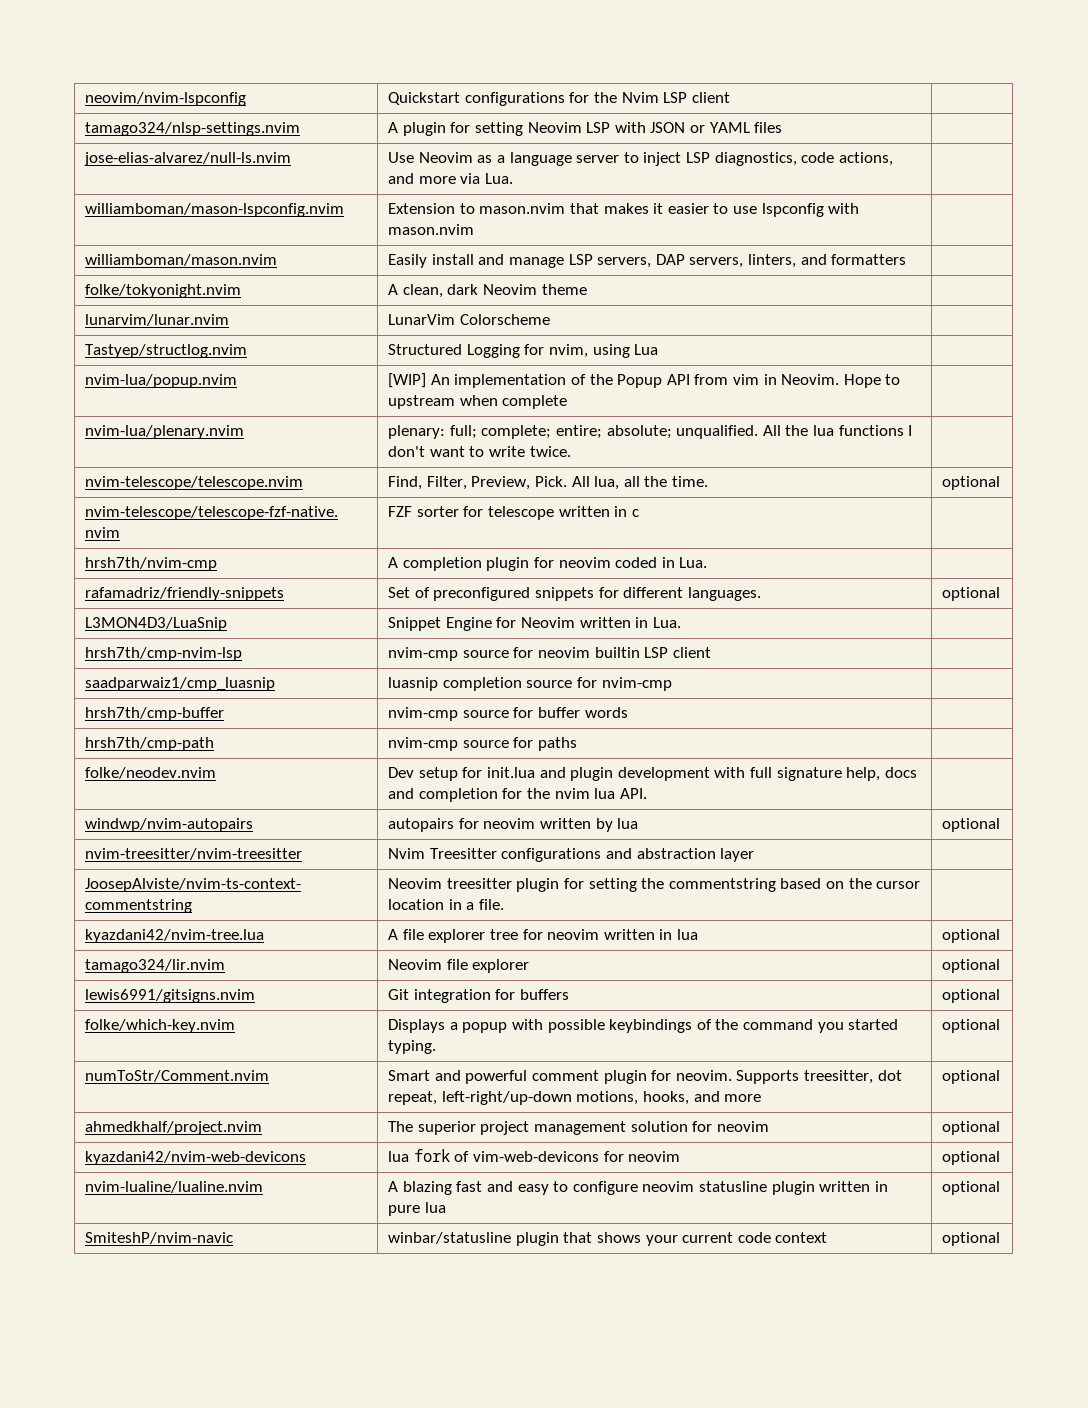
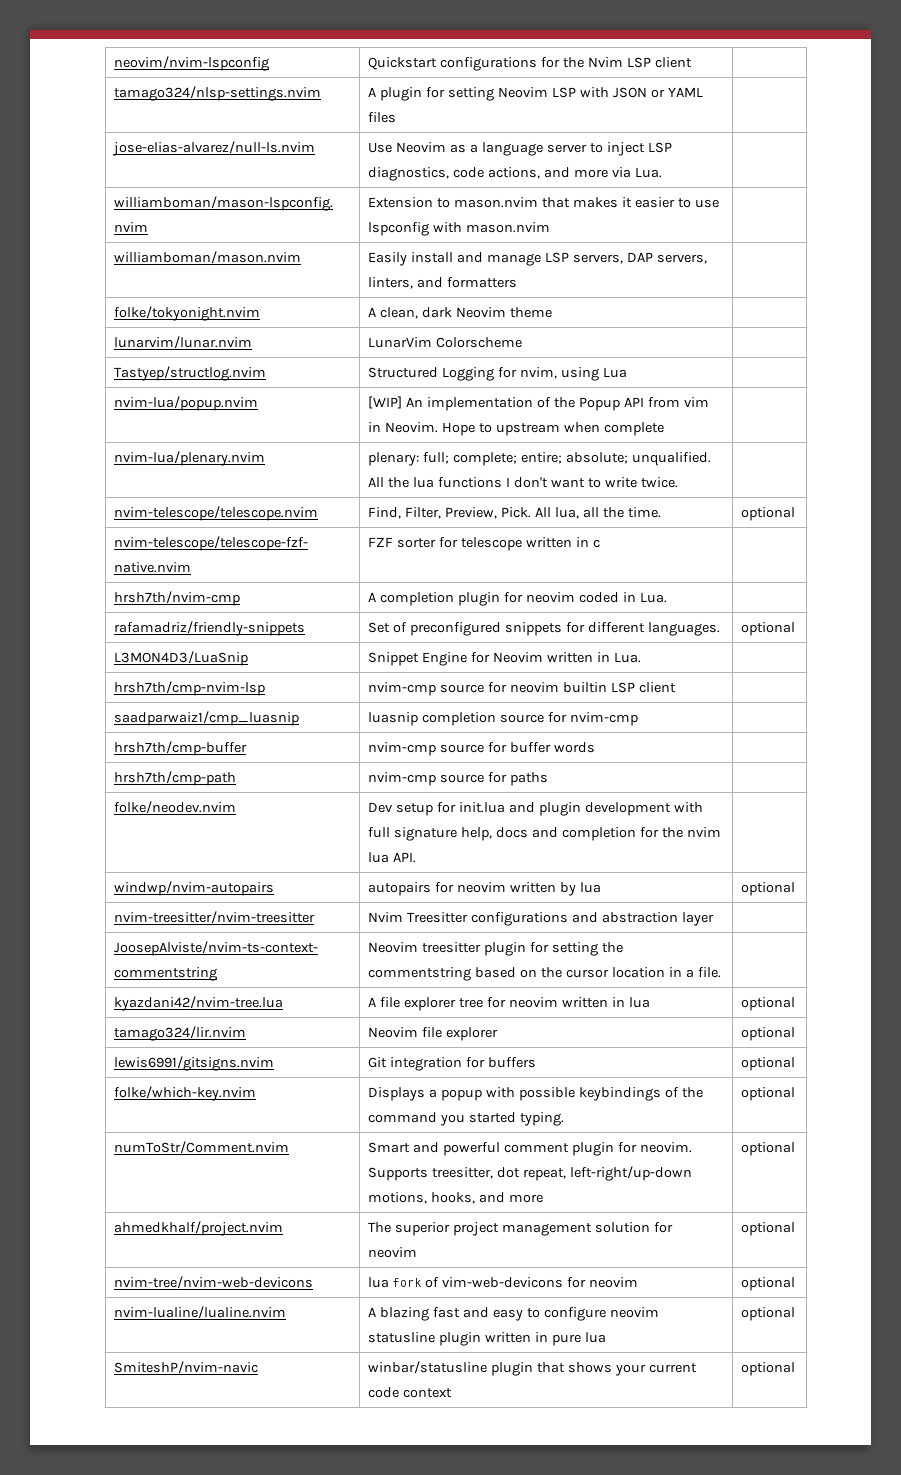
[85,1151,307,1165] kyazdani42/nvim-web-devicons -> [114,1276,314,1289] nvim-tree/nvim-web-devicons

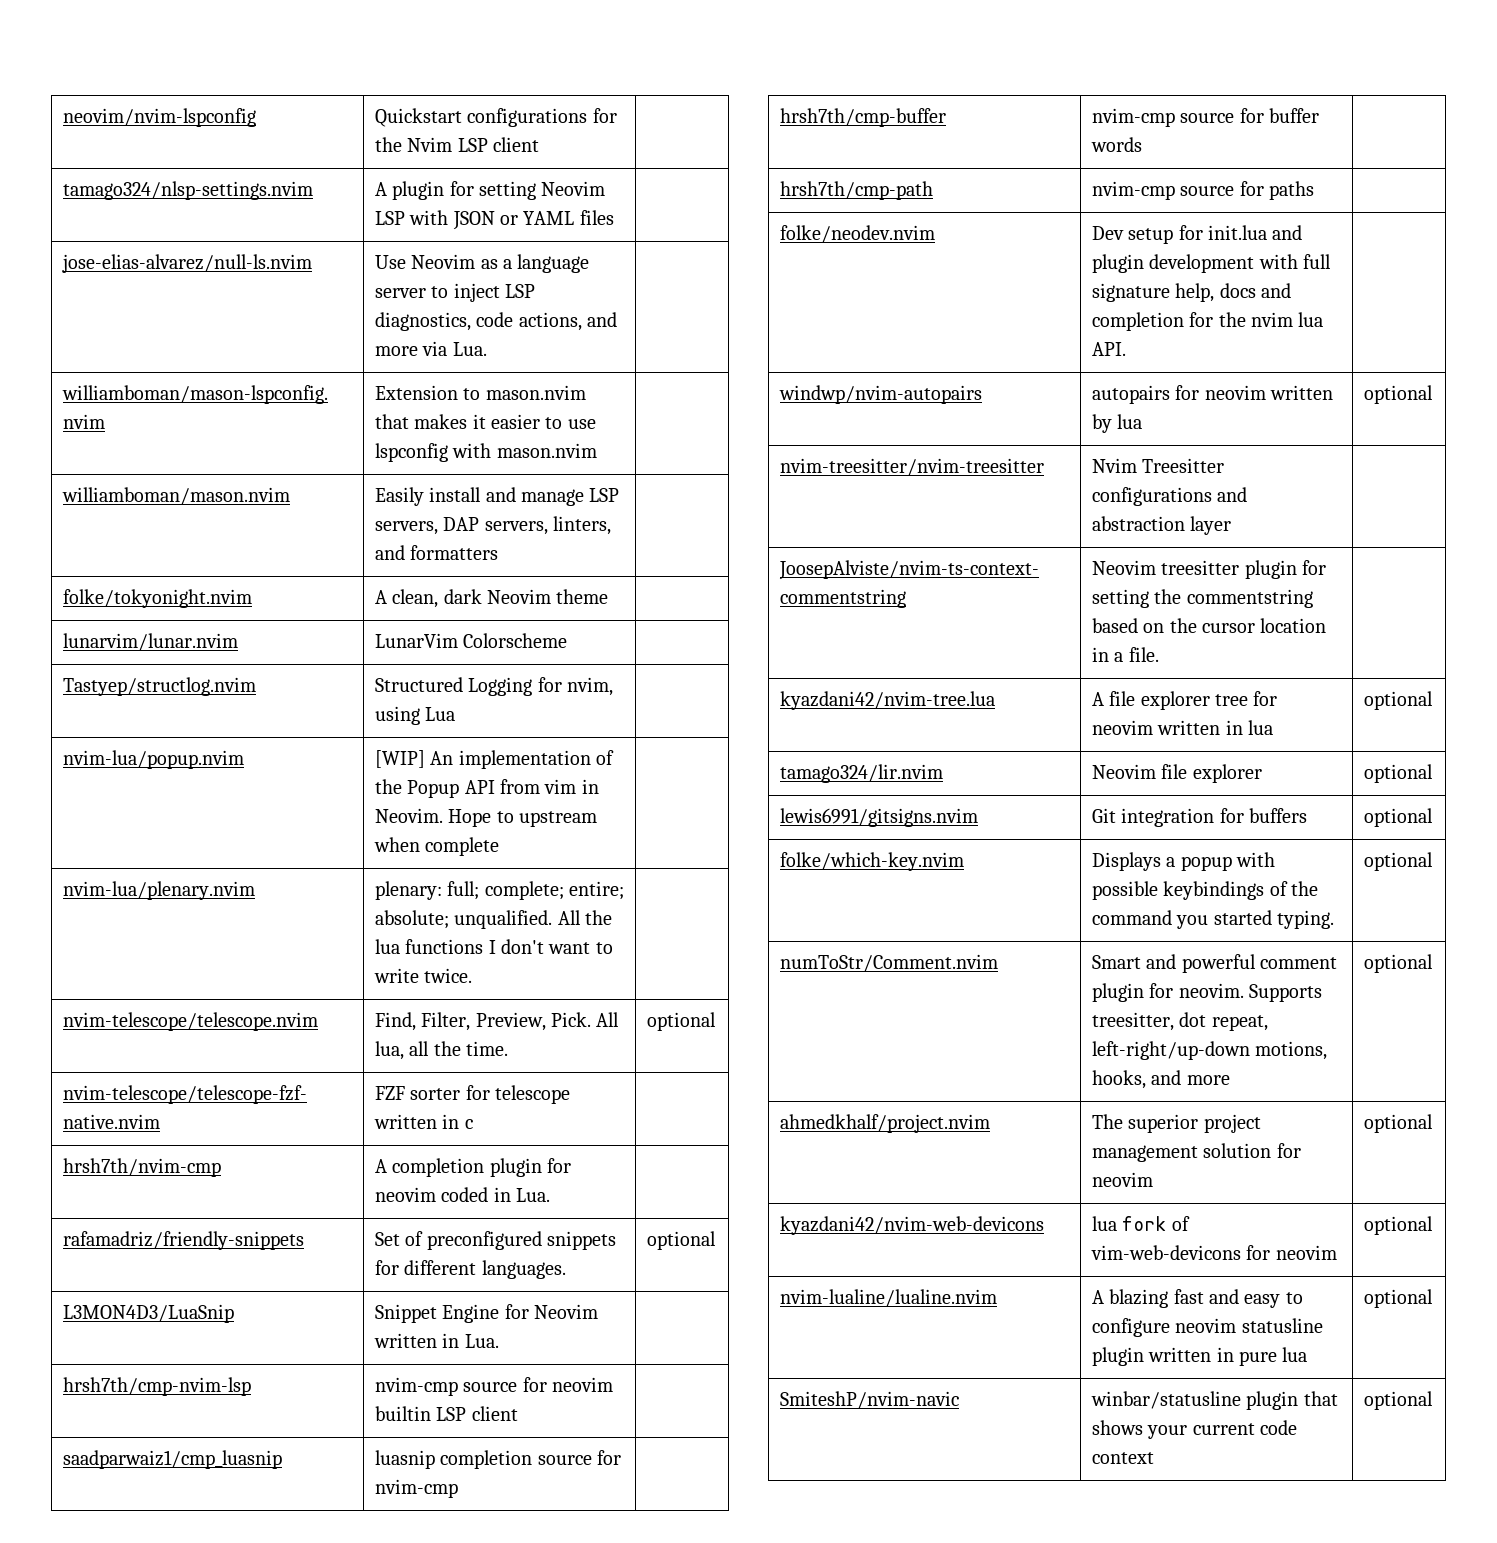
[114,1276,314,1289] nvim-tree/nvim-web-devicons -> [779,1216,1044,1235] kyazdani42/nvim-web-devicons

